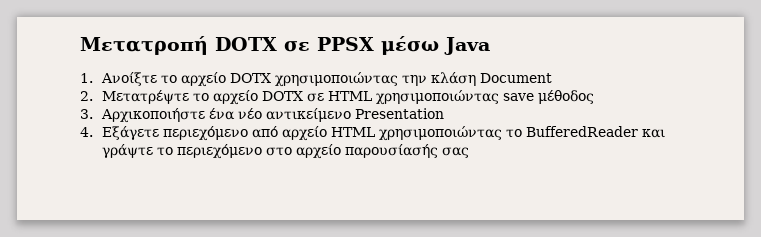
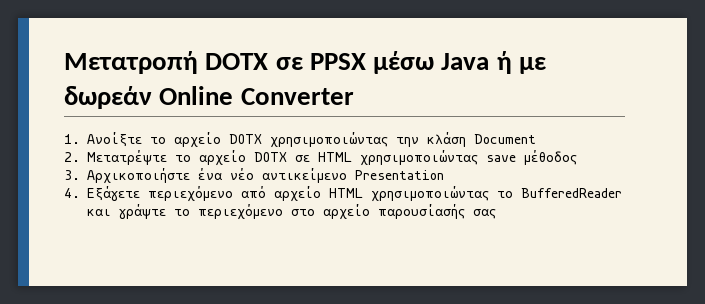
(490, 46) none -> [496,51,547,74] [64,86,354,109] ή με δωρεάν Online Converter

